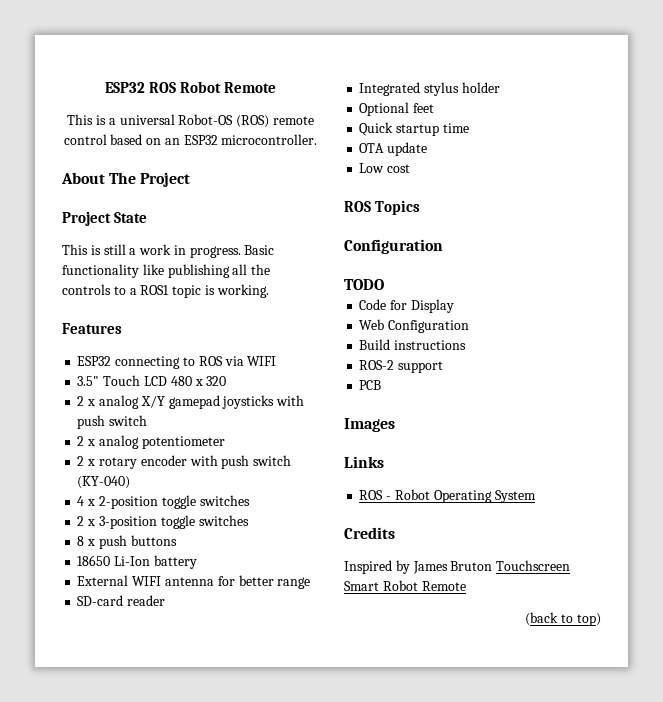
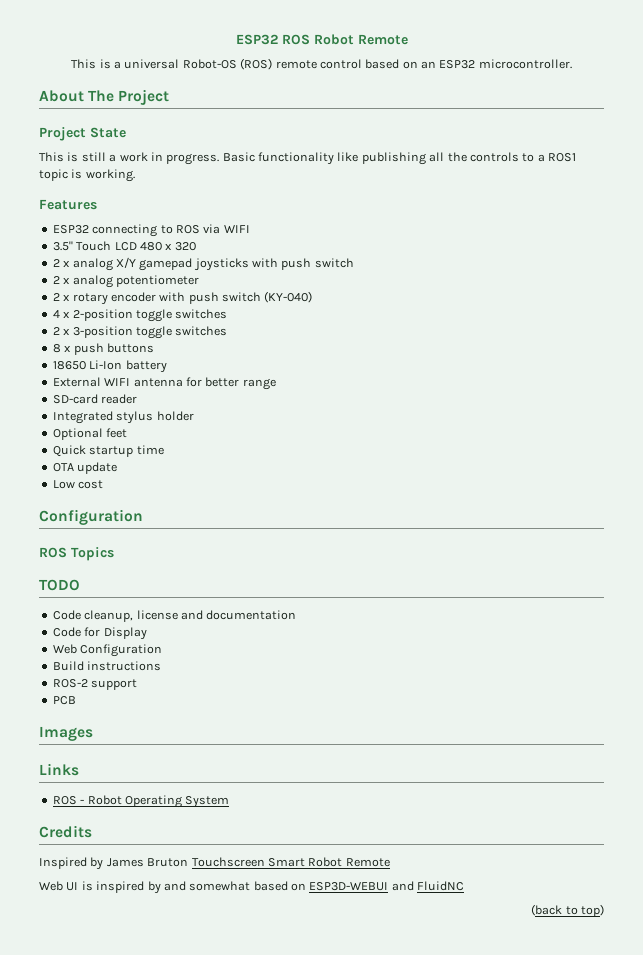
(411, 168) none -> [39,509,143,525] // Configuration
[344,239,443,254] [344,279,384,290] Configuration // TODO -> [39,579,80,591] [52,610,297,622] TODO // Code cleanup, license and documentation
(466, 586) none -> [39,881,465,894] // Web UI is inspired by and somewhat based on ESP3D-WEBUI and FluidNC

